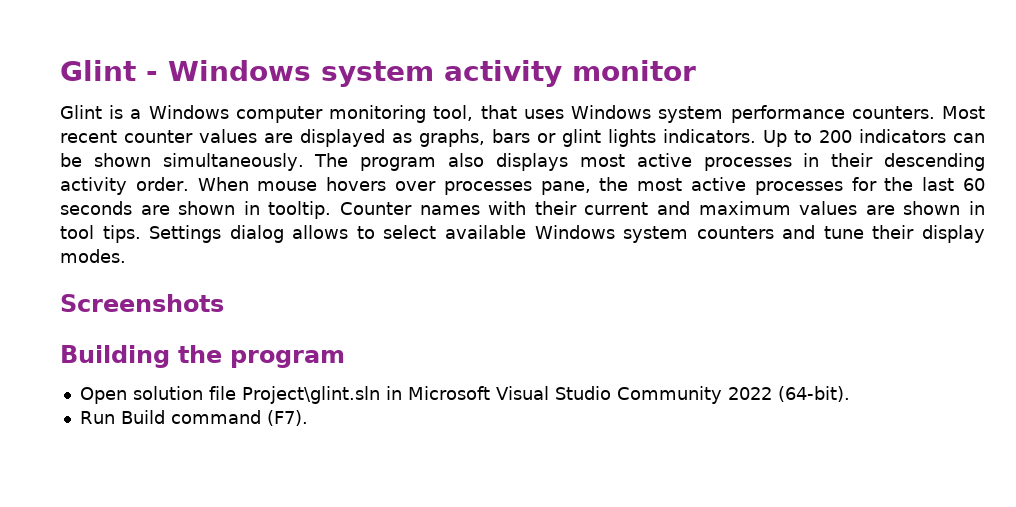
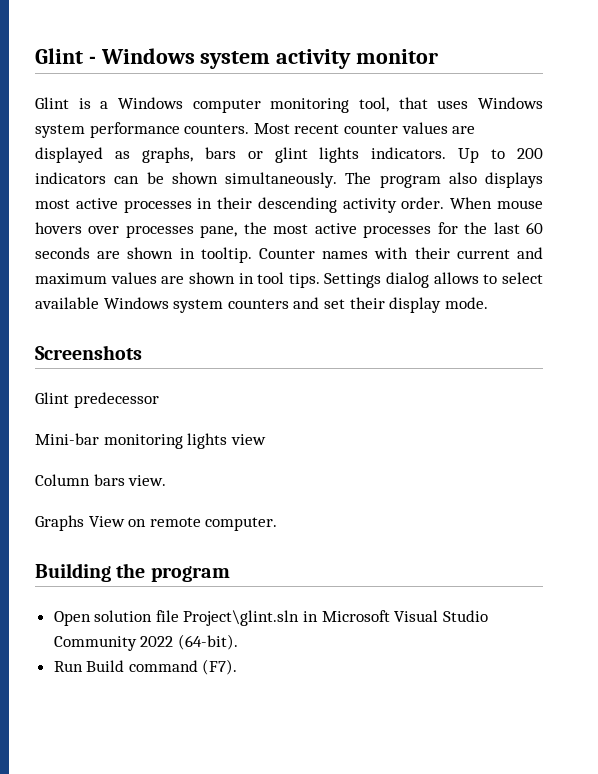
[823,226,864,239] tune -> [323,299,345,309] set
[60,249,126,263] modes. -> [444,297,488,309] mode.
(224, 303) none -> [35,392,159,408] [35,433,266,449] [35,474,167,486] [35,515,278,531] // Glint predecessor // Mini-bar monitoring lights view // Column bars view. // Graphs View on remote computer.

